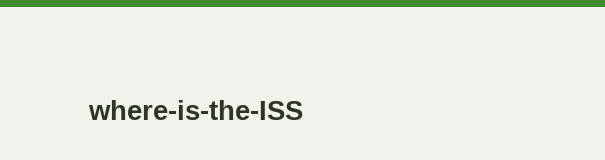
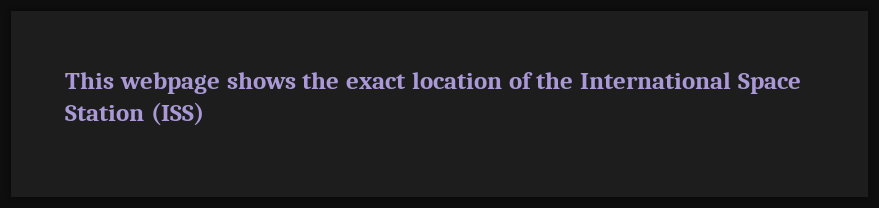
[88,100,303,120] where-is-the-ISS -> [65,72,801,94] [65,102,204,126] This webpage shows the exact location of the International Space Station (ISS)

